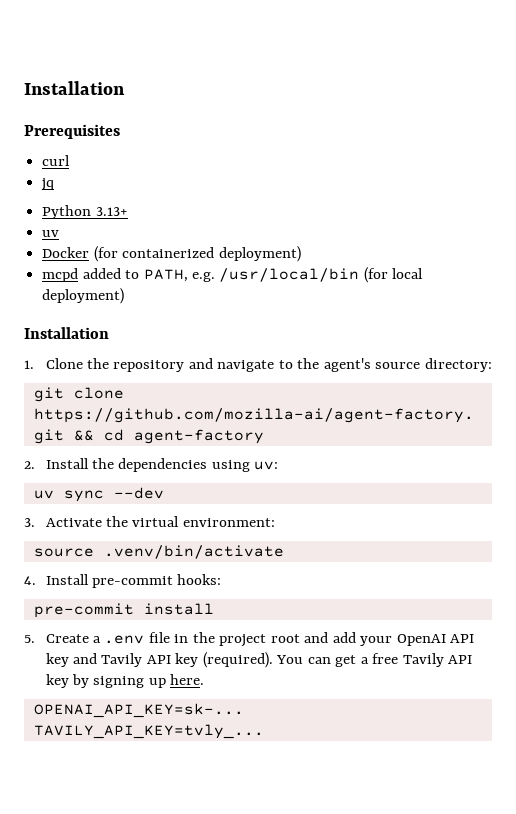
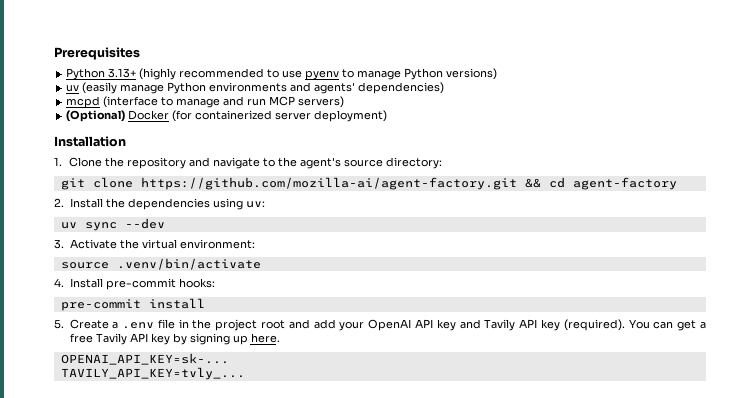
[24,81,125,95] Installation // -> (54, 53) none
[42,155,71,166] [41,178,55,191] // curl // jq -> (140, 53) none
[42,230,60,237] [42,246,301,262] [42,267,424,283] // uv // Docker (for containerized deployment) // mcpd added to PATH, e.g. /usr/local/bin (for local -> [139,68,498,80] [66,82,445,94] [66,96,345,108] [66,110,312,122] (highly recommended to use pyenv to manage Python versions) // uv (easily manage Python environments and agents' dependencies) // mcpd (interface to manage and run MCP servers) // (Optional) Docker (for containerized server

